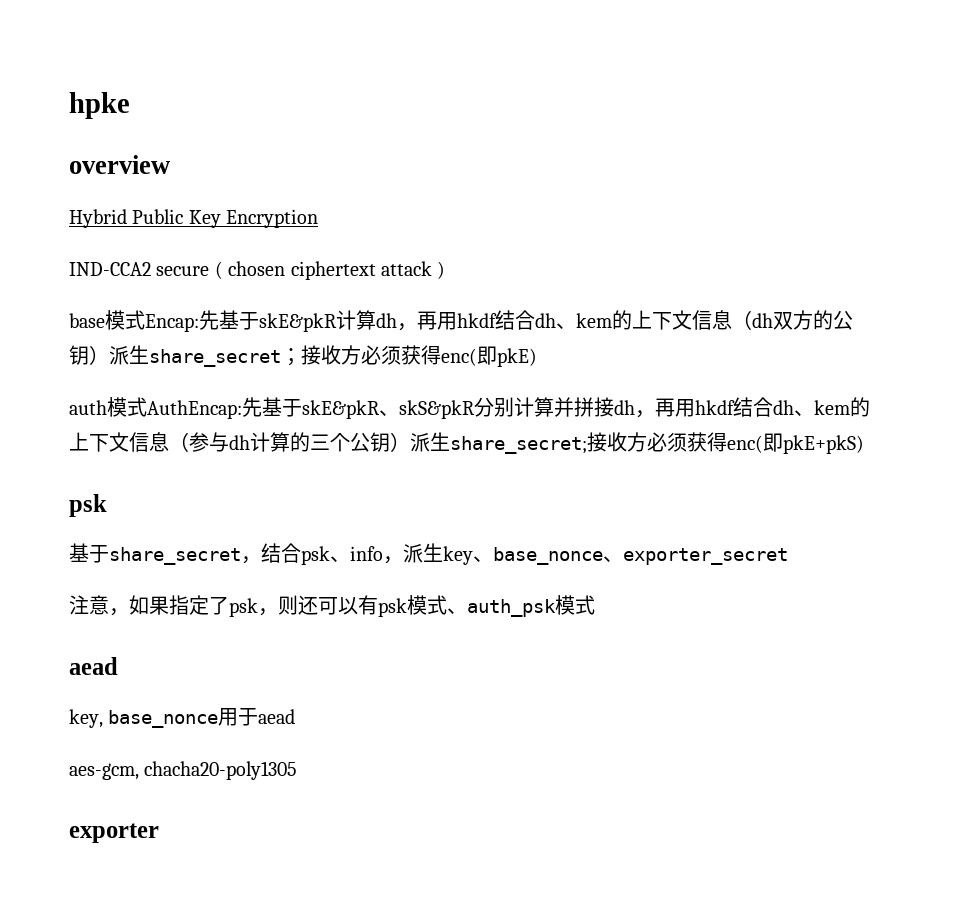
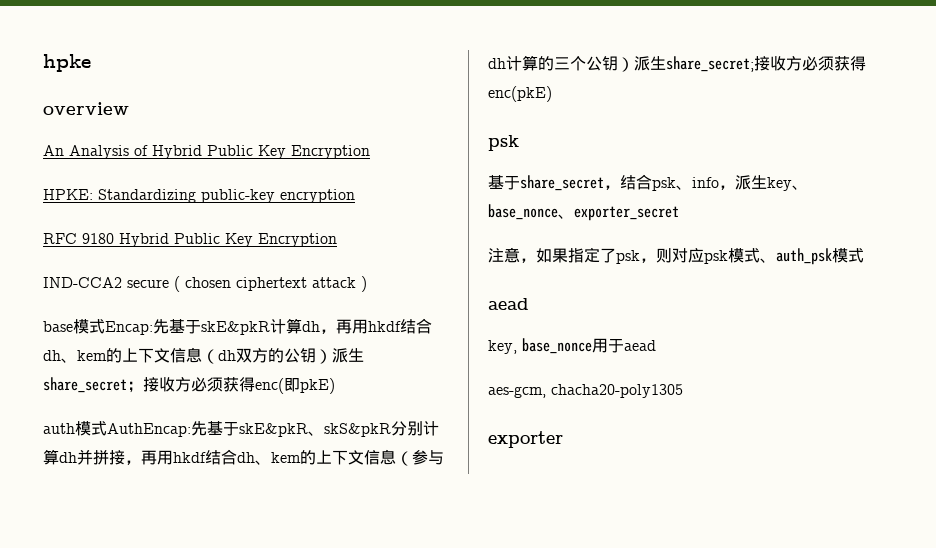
(170, 164) none -> [43,145,370,159] [43,189,355,203] [43,233,114,244] An Analysis of Hybrid Public Key Encryption // HPKE: Standardizing public-key encryption // RFC 9180
[554,397,635,417] 并拼接dh -> [59,449,125,465] dh并拼接
[727,433,864,454] enc(即pkE+pkS) -> [488,86,552,102] enc(pkE)
[298,595,378,615] 还可以有 -> [672,248,704,263] 对应

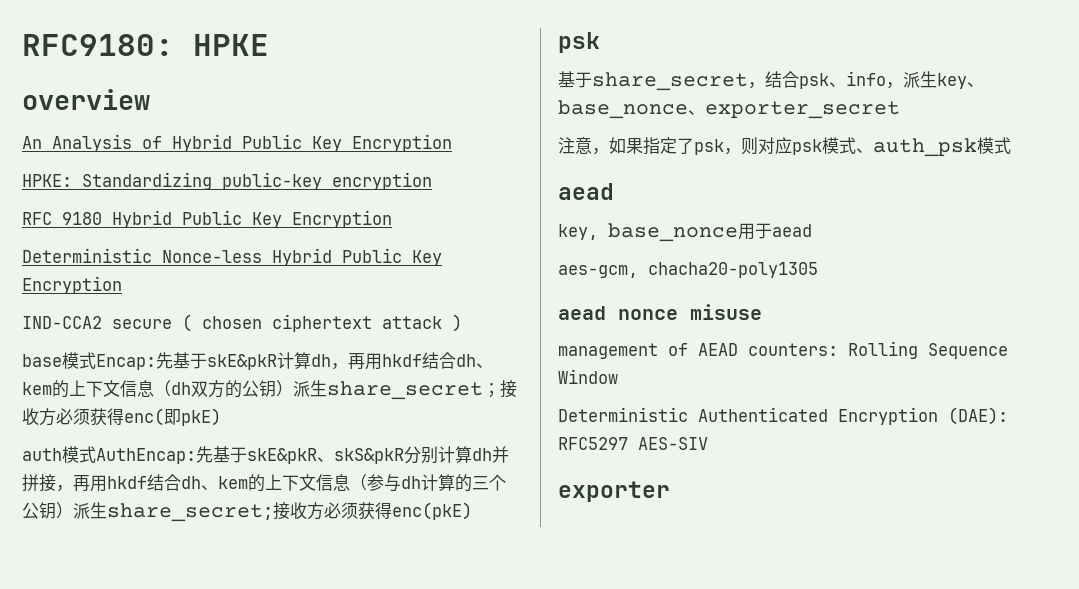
[43,54,91,72] hpke -> [22,34,269,56] RFC9180: HPKE
(337, 240) none -> [22,248,442,266] [22,276,122,294] // Deterministic Nonce-less Hybrid Public Key Encryption
(683, 391) none -> [558,304,762,320] [558,341,1008,359] [558,369,618,384] [558,407,1008,425] [558,437,708,450] // aead nonce misuse // management of AEAD counters: Rolling Sequence Window // Deterministic Authenticated Encryption (DAE): RFC5297 AES-SIV

